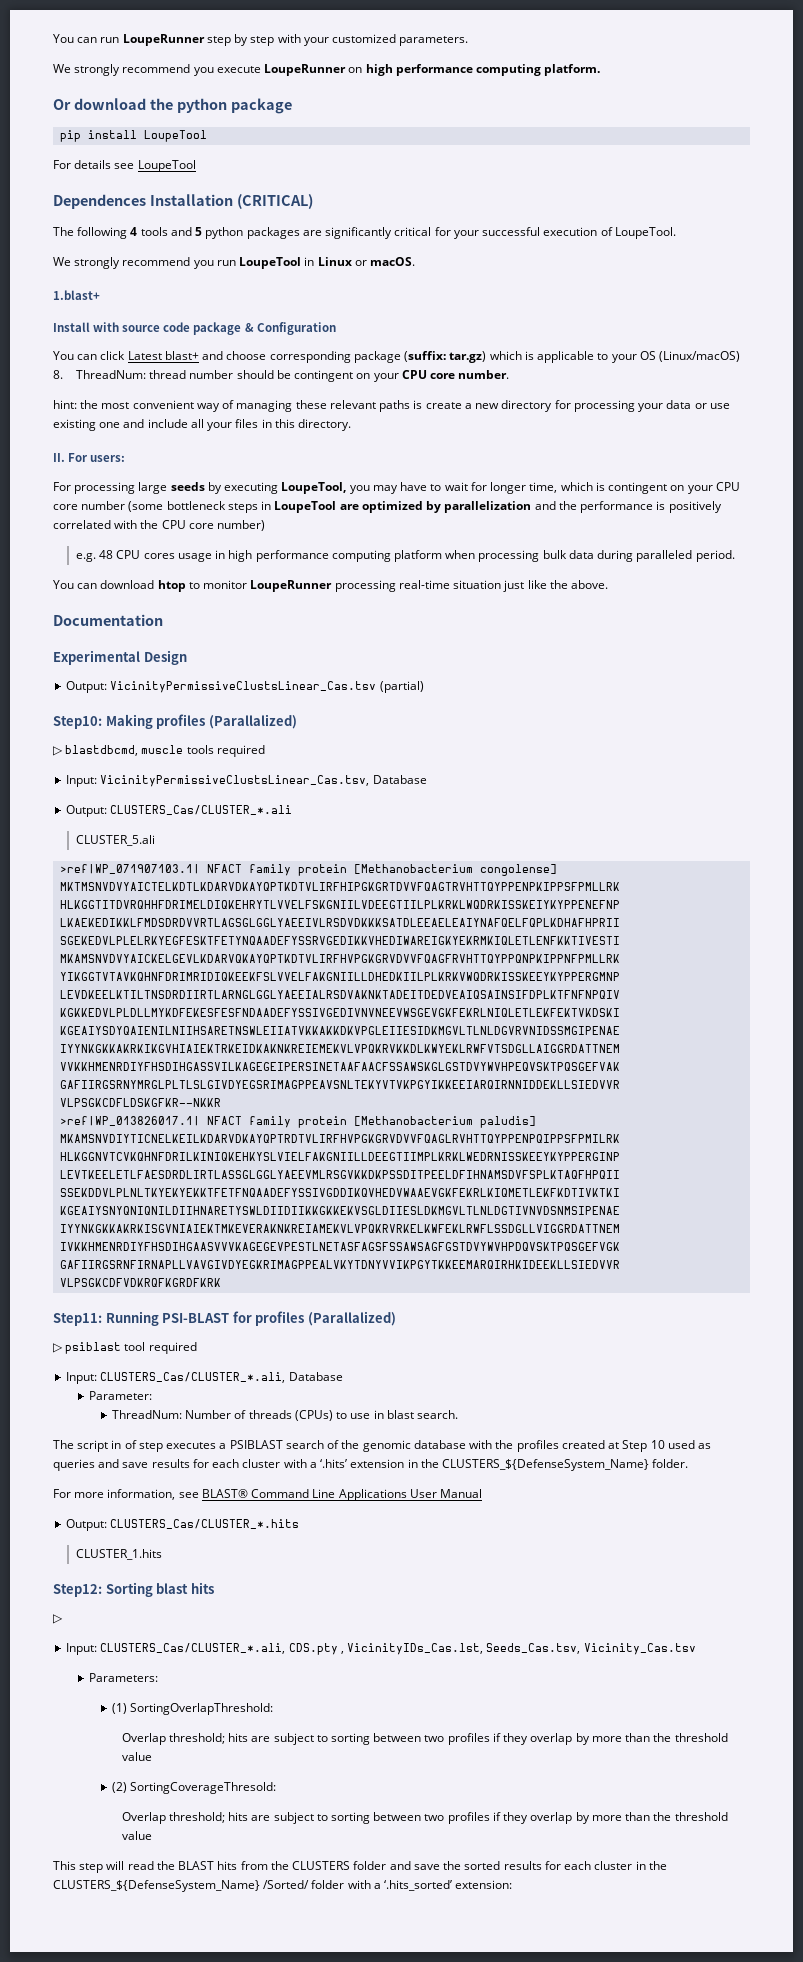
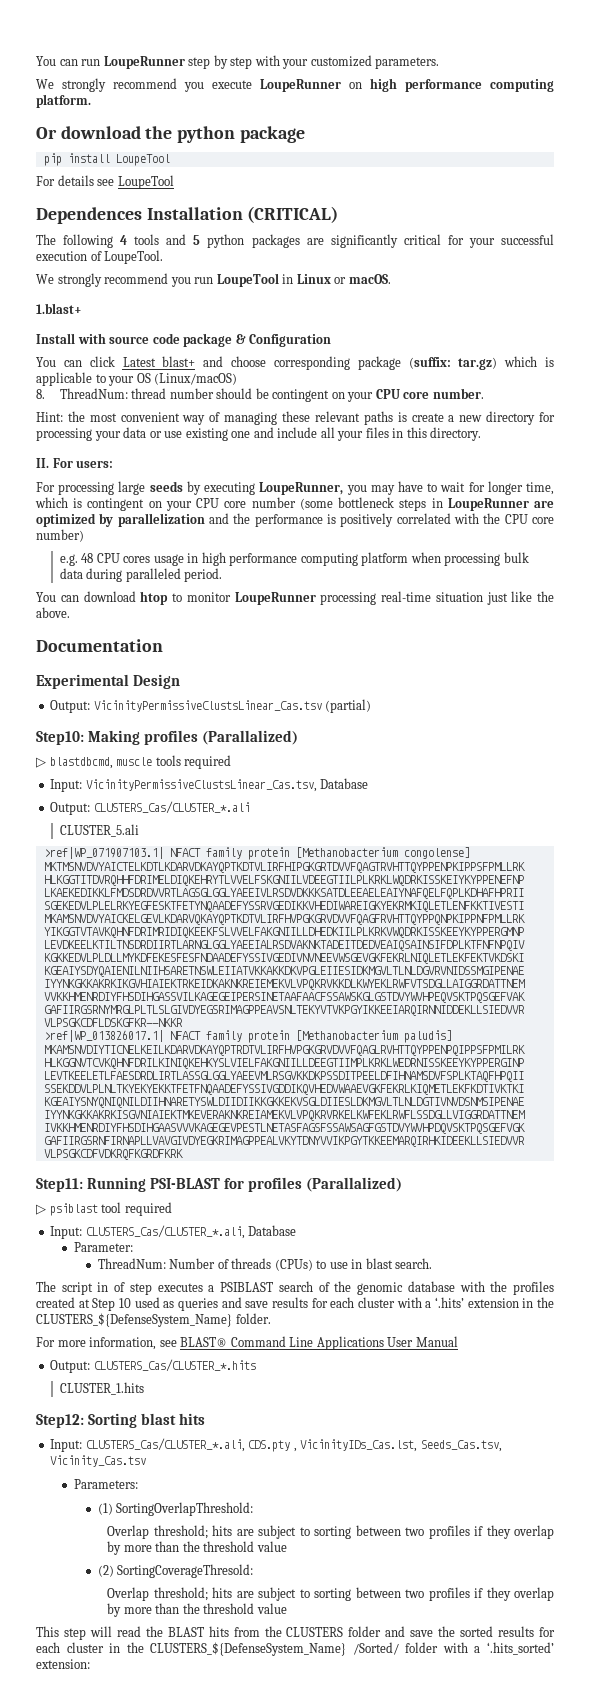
[53,400,77,409] hint: -> [36,412,63,422] Hint:
[281,482,347,494] LoupeTool, -> [259,482,344,495] LoupeRunner,
[274,501,337,513] LoupeTool -> [447,498,529,511] LoupeRunner
[53,1614,63,1624] // ▷ -> (206, 1419) none

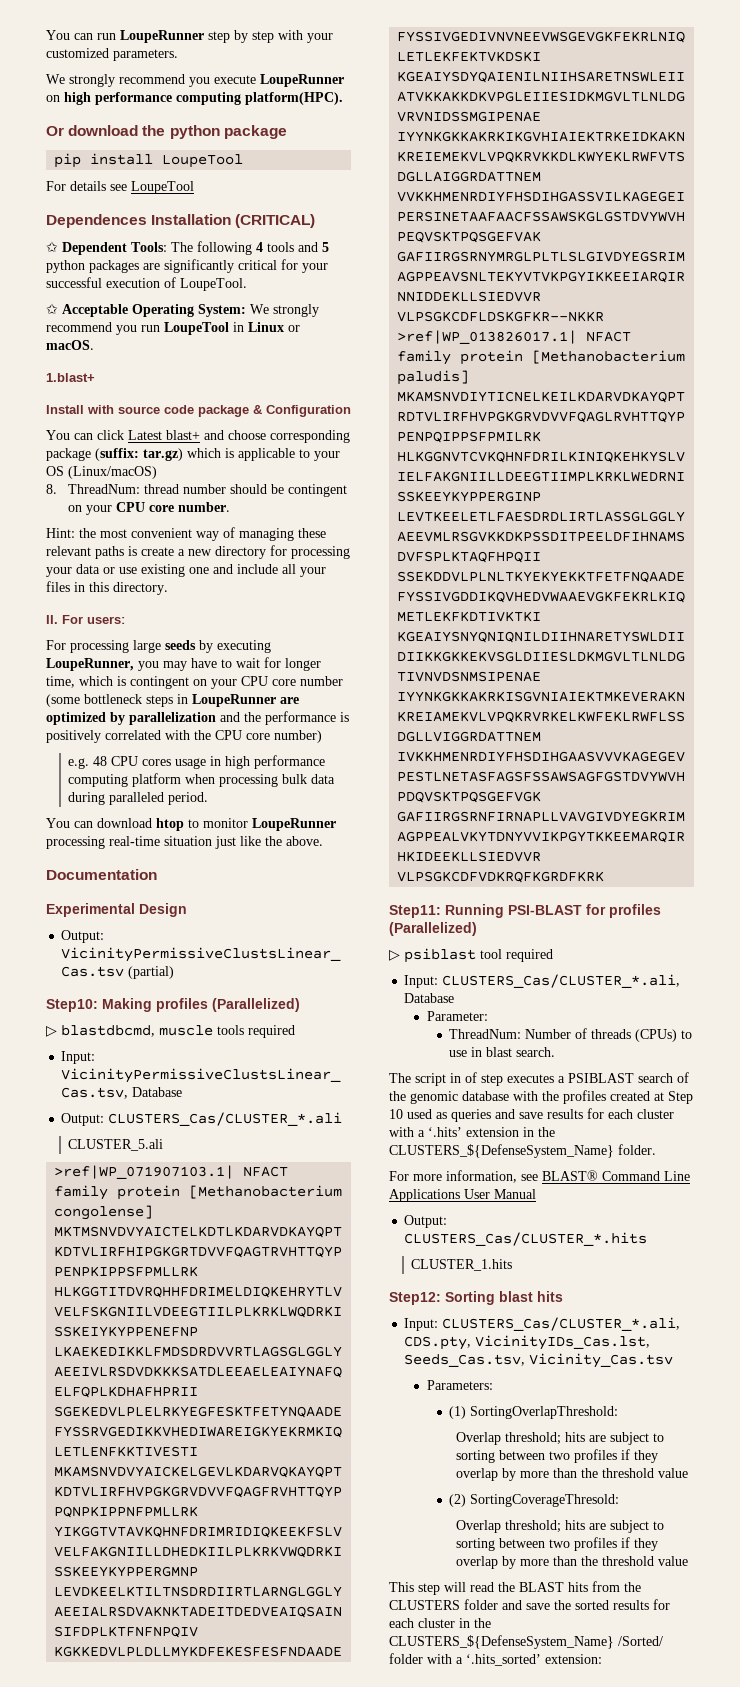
[36,94,91,108] platform. -> [245,92,343,105] platform(HPC).
(339, 214) none -> [46,241,167,255] ✩ Dependent Tools:
(164, 257) none -> [46,303,246,317] ✩ Acceptable Operating System:
[202,730,299,745] (Parallalized) -> [212,998,300,1012] (Parallelized)
[306,1177,403,1192] (Parallalized) -> [389,922,477,936] (Parallelized)
[248,1440,297,1452] CDS.pty , -> [404,1336,472,1350] CDS.pty,

